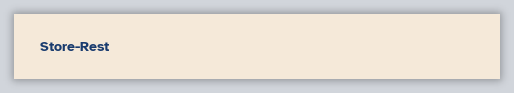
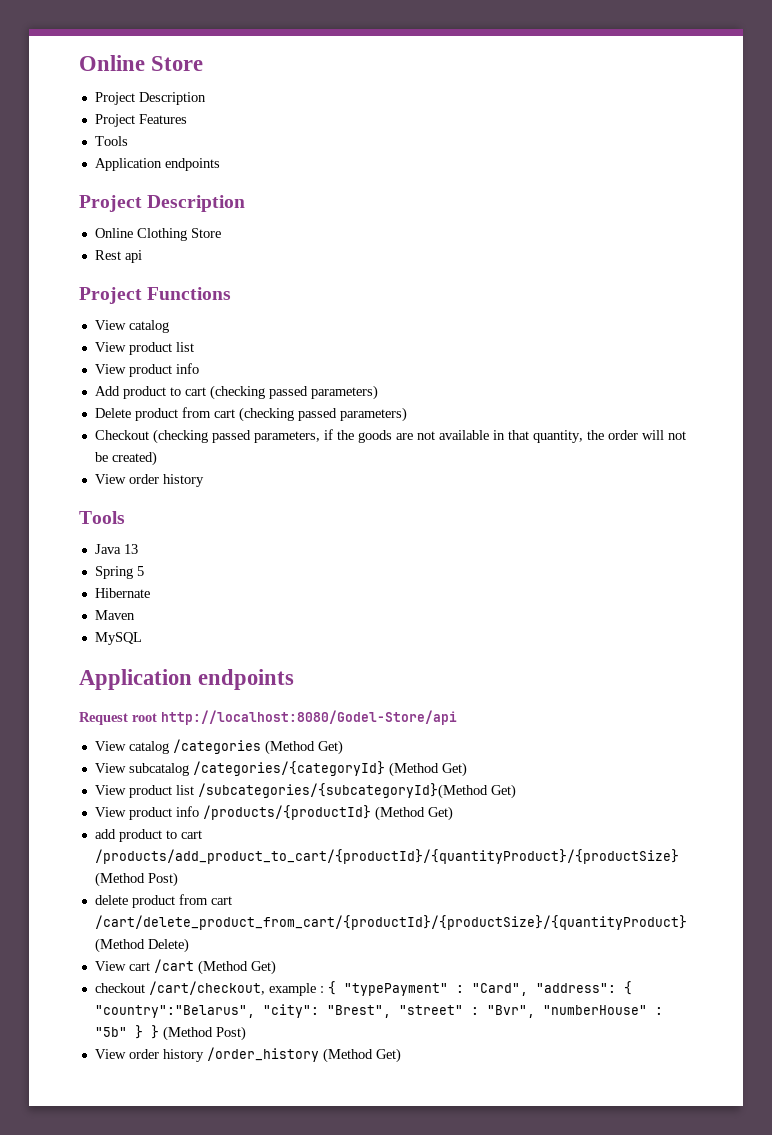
[40,42,109,51] Store-Rest -> [79,55,204,71] [94,92,206,105] [94,114,187,127] [94,136,128,146] [94,158,220,171] [79,195,246,212] [94,228,221,241] [94,250,142,263] [79,287,232,304] [94,320,169,333] [94,342,194,355] [94,363,199,377] [94,385,378,400] [94,407,407,422] [94,429,686,444] [94,451,157,466] [94,474,204,487] [79,511,125,524] [94,544,138,554] [94,566,144,579] [94,588,150,598] [94,610,135,620] [94,632,142,645] [79,669,295,690] [79,710,457,725] [94,739,343,755] [94,761,467,777] [94,783,516,799] [94,805,453,821] [94,829,202,842] [94,849,679,864] [94,872,178,887] [94,894,232,908] [94,915,687,930] [94,938,189,953] [94,959,276,975] [94,981,632,996] [94,1004,663,1018] [94,1025,246,1041] [94,1047,401,1063] Online Store // Project Description // Project Features // Tools // Application endpoints // Project Description // Online Clothing Store // Rest api // Project Functions // View catalog // View product list // View product info // Add product to cart (checking passed parameters) // Delete product from cart (checking passed parameters) // Checkout (checking passed parameters, if the goods are not available in that quantity, the order will not be created) // View order history // Tools // Java 13 // Spring 5 // Hibernate // Maven // MySQL // Application endpoints // Request root http://localhost:8080/Godel-Store/api // View catalog /categories (Method Get) // View subcatalog /categories/{categoryId} (Method Get) // View product list /subcategories/{subcategoryId}(Method Get) // View product info /products/{productId} (Method Get) // add product to cart /products/add_product_to_cart/{productId}/{quantityProduct}/{productSize} (Method Post) // delete product from cart /cart/delete_product_from_cart/{productId}/{productSize}/{quantityProduct} (Method Delete) // View cart /cart (Method Get) // checkout /cart/checkout, example : { "typePayment" : "Card", "address": { "country":"Belarus", "city": "Brest", "street" : "Bvr", "numberHouse" : "5b" } } (Method Post) // View order history /order_history (Method Get)

